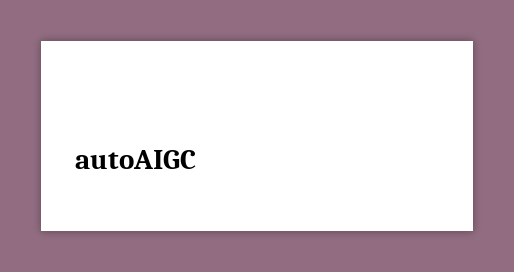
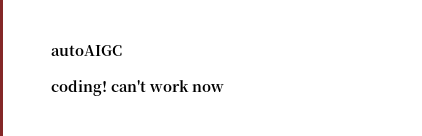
(196, 159) none -> [51,80,224,96] // coding! can't work now

